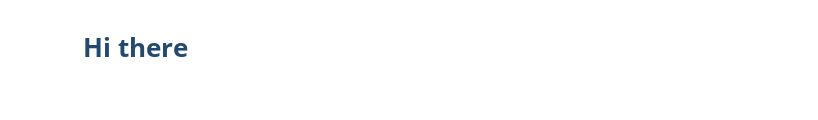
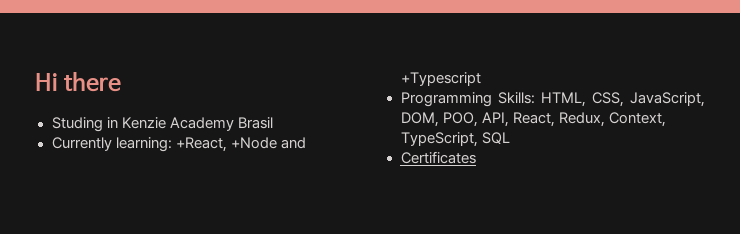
(188, 47) none -> [51,117,273,132] [51,137,306,152] [400,72,481,86] [400,92,705,107] [400,112,666,127] [400,132,510,147] [400,151,476,164] // Studing in Kenzie Academy Brasil // Currently learning: +React, +Node and +Typescript // Programming Skills: HTML, CSS, JavaScript, DOM, POO, API, React, Redux, Context, TypeScript, SQL // Certificates

